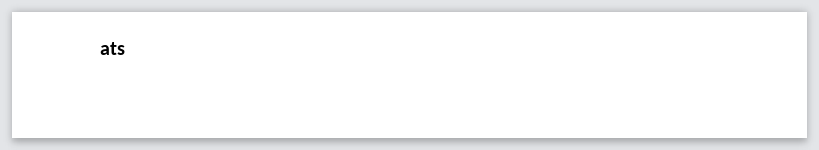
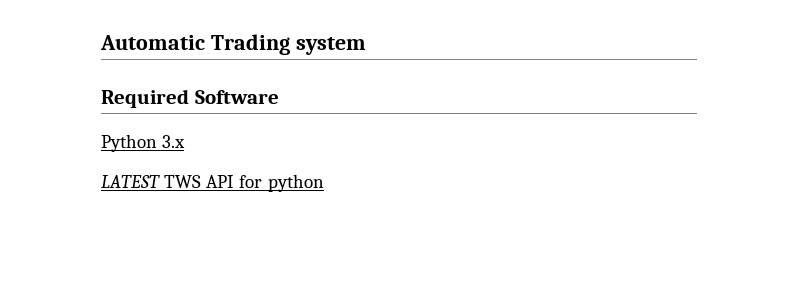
[100,42,125,55] ats -> [100,34,366,55] [101,89,279,108] [101,134,186,152] [101,174,324,192] Automatic Trading system // Required Software // Python 3.x // LATEST TWS API for python

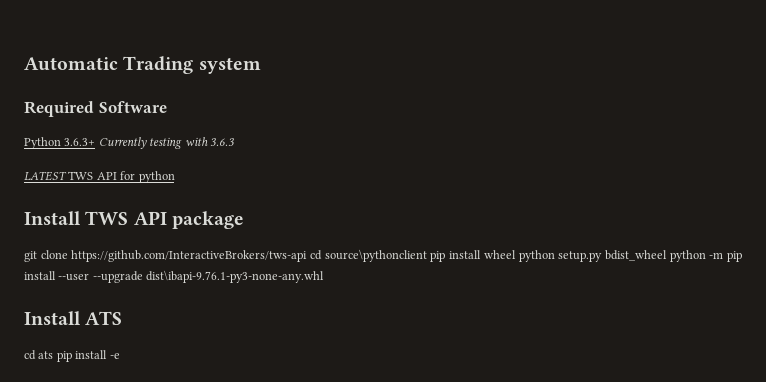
[162,135,186,148] 3.x -> [64,137,234,149] 3.6.3+ Currently testing with 3.6.3
(324, 183) none -> [24,211,244,229] [24,249,743,262] [24,270,325,283] [24,311,123,325] [24,350,120,362] // Install TWS API package // git clone https://github.com/InteractiveBrokers/tws-api cd source\pythonclient pip install wheel python setup.py bdist_wheel python -m pip install --user --upgrade dist\ibapi-9.76.1-py3-none-any.whl // Install ATS // cd ats pip install -e

